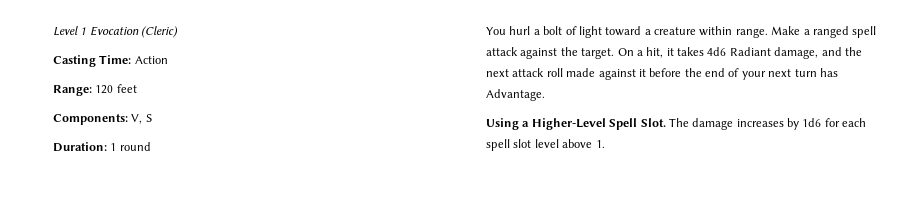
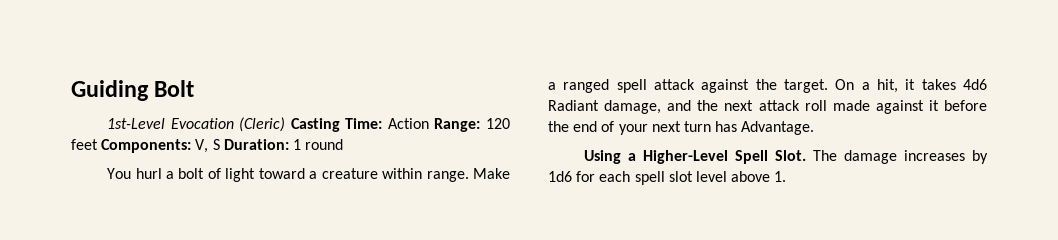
[53,26,87,36] Level 1 -> [71,80,195,101] [107,118,166,129] Guiding Bolt // 1st-Level
(179, 32) // -> (286, 124) none
(168, 60) // -> (429, 123) none
(137, 88) // -> (98, 144) none
(152, 118) // -> (220, 144) none

